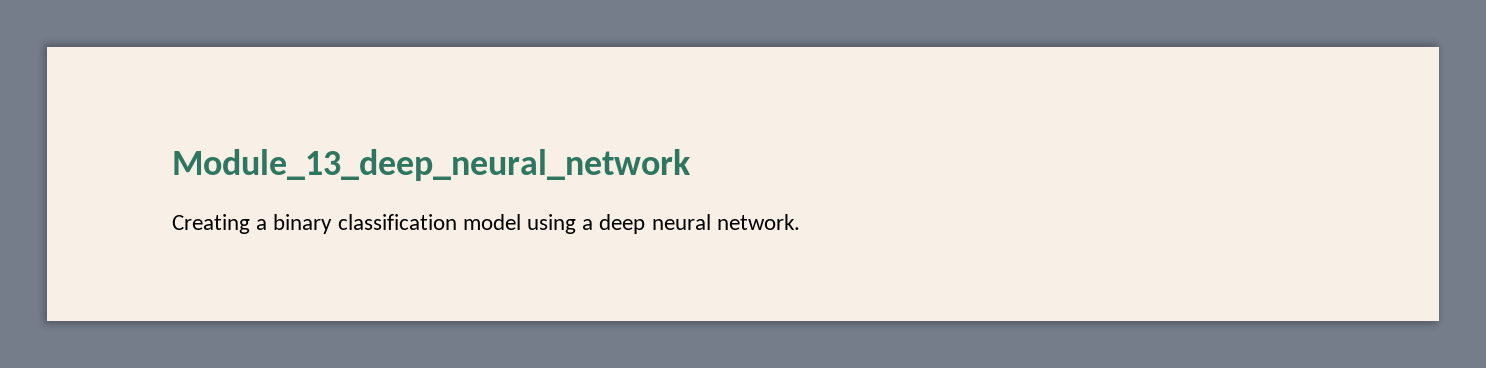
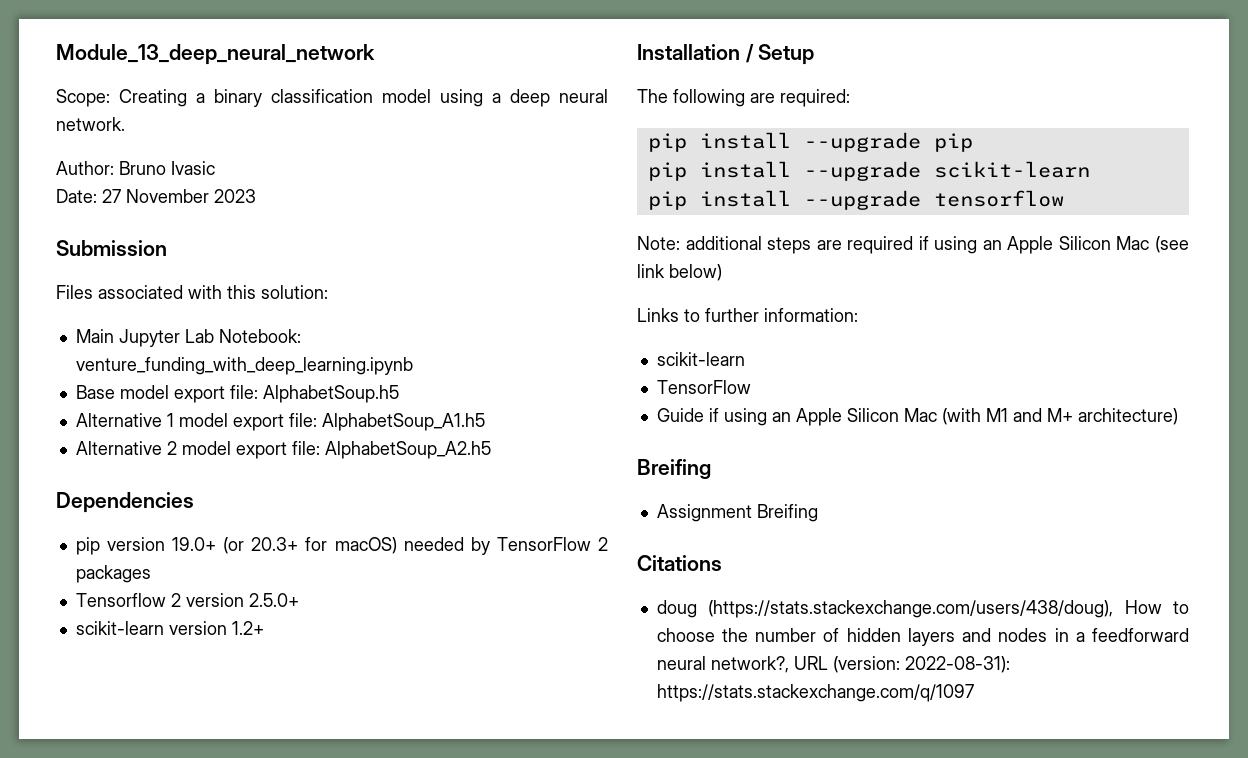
(691, 165) none -> [56,89,110,107] Scope:
(800, 222) none -> [56,161,215,175] [56,189,256,203] [56,240,167,256] [56,285,328,299] [75,329,301,347] [75,357,413,375] [75,385,399,403] [75,413,485,431] [75,441,491,459] [56,492,194,513] [75,537,609,555] [75,565,151,583] [75,593,299,607] [75,621,264,635] [637,44,815,65] [637,89,850,107] [647,132,973,152] [647,161,1090,181] [647,190,1064,210] [637,236,1189,254] [637,264,722,281] [637,308,858,322] [656,352,745,366] [656,380,751,394] [656,408,1178,426] [637,459,711,479] [656,504,818,522] [637,555,722,571] [656,600,1189,618] [656,628,1190,646] [656,656,1010,673] [656,684,974,702] // Author: Bruno Ivasic // Date: 27 November 2023 // Submission // Files associated with this solution: // Main Jupyter Lab Notebook: venture_funding_with_deep_learning.ipynb // Base model export file: AlphabetSoup.h5 // Alternative 1 model export file: AlphabetSoup_A1.h5 // Alternative 2 model export file: AlphabetSoup_A2.h5 // Dependencies // pip version 19.0+ (or 20.3+ for macOS) needed by TensorFlow 2 packages // Tensorflow 2 version 2.5.0+ // scikit-learn version 1.2+ // Installation / Setup // The following are required: // pip install --upgrade pip // pip install --upgrade scikit-learn // pip install --upgrade tensorflow // Note: additional steps are required if using an Apple Silicon Mac (see link below) // Links to further information: // scikit-learn // TensorFlow // Guide if using an Apple Silicon Mac (with M1 and M+ architecture) // Breifing // Assignment Breifing // Citations // doug (https://stats.stackexchange.com/users/438/doug), How to choose the number of hidden layers and nodes in a feedforward neural network?, URL (version: 2022-08-31): https://stats.stackexchange.com/q/1097

